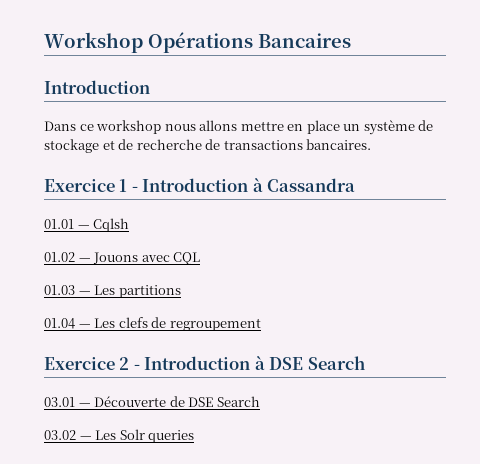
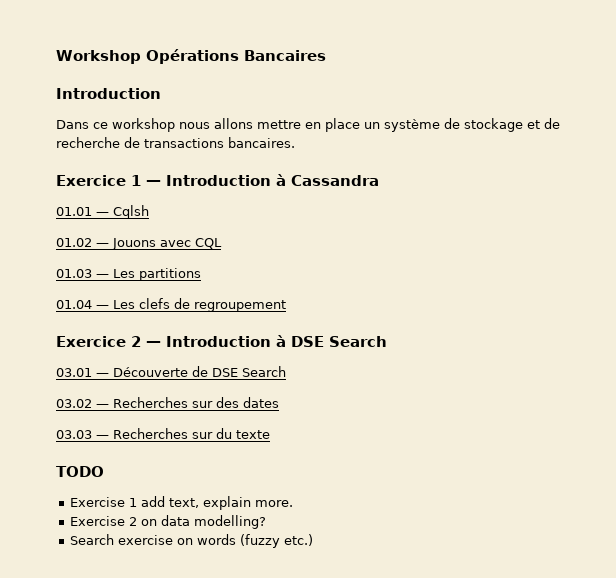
[131,186,138,192] - -> [146,180,161,186] —
[133,364,140,370] - -> [146,341,161,347] —
[95,429,195,443] Les Solr queries -> [113,397,279,408] [56,428,270,439] [56,466,104,477] [70,496,294,510] [70,515,267,529] [70,534,314,548] Recherches sur des dates // 03.03 — Recherches sur du texte // TODO // Exercise 1 add text, explain more. // Exercise 2 on data modelling? // Search exercise on words (fuzzy etc.)

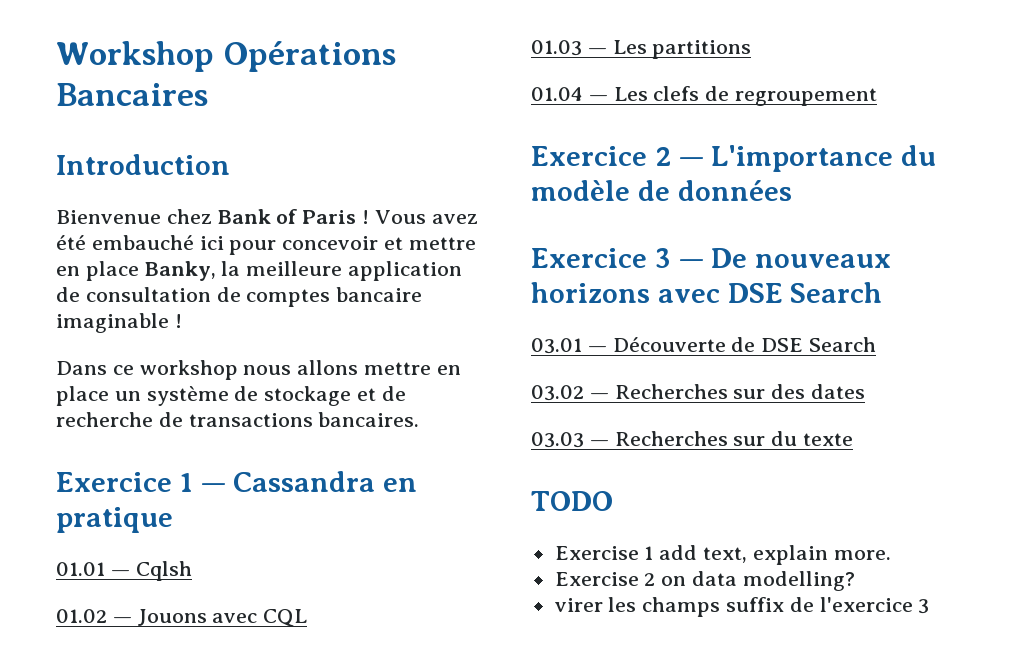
(161, 93) none -> [56,209,478,224] [56,235,476,255] [56,261,463,281] [56,287,423,307] [56,313,182,333] // Bienvenue chez Bank of Paris ! Vous avez été embauché ici pour concevoir et mettre en place Banky, la meilleure application de consultation de comptes bancaire imaginable !
[166,174,286,186] Introduction à -> (226, 487) none
(379, 180) none -> [383,478,418,492] [56,507,173,533] en pratique
[166,335,286,347] Introduction à -> [711,145,937,172] [531,180,792,201] [531,248,892,268] [531,282,720,303] L'importance du modèle de données // Exercice 3 — De nouveaux horizons avec
[70,534,314,548] Search exercise on words (fuzzy etc.) -> [554,597,930,617] virer les champs suffix de l'exercice 3

